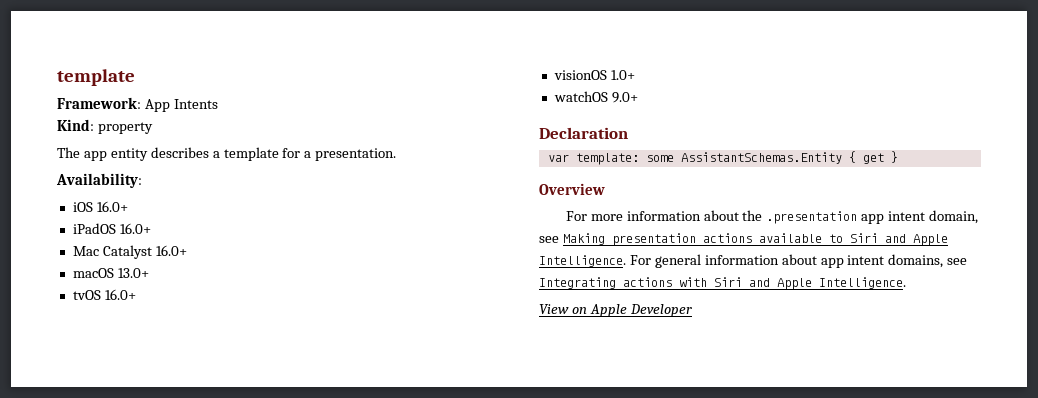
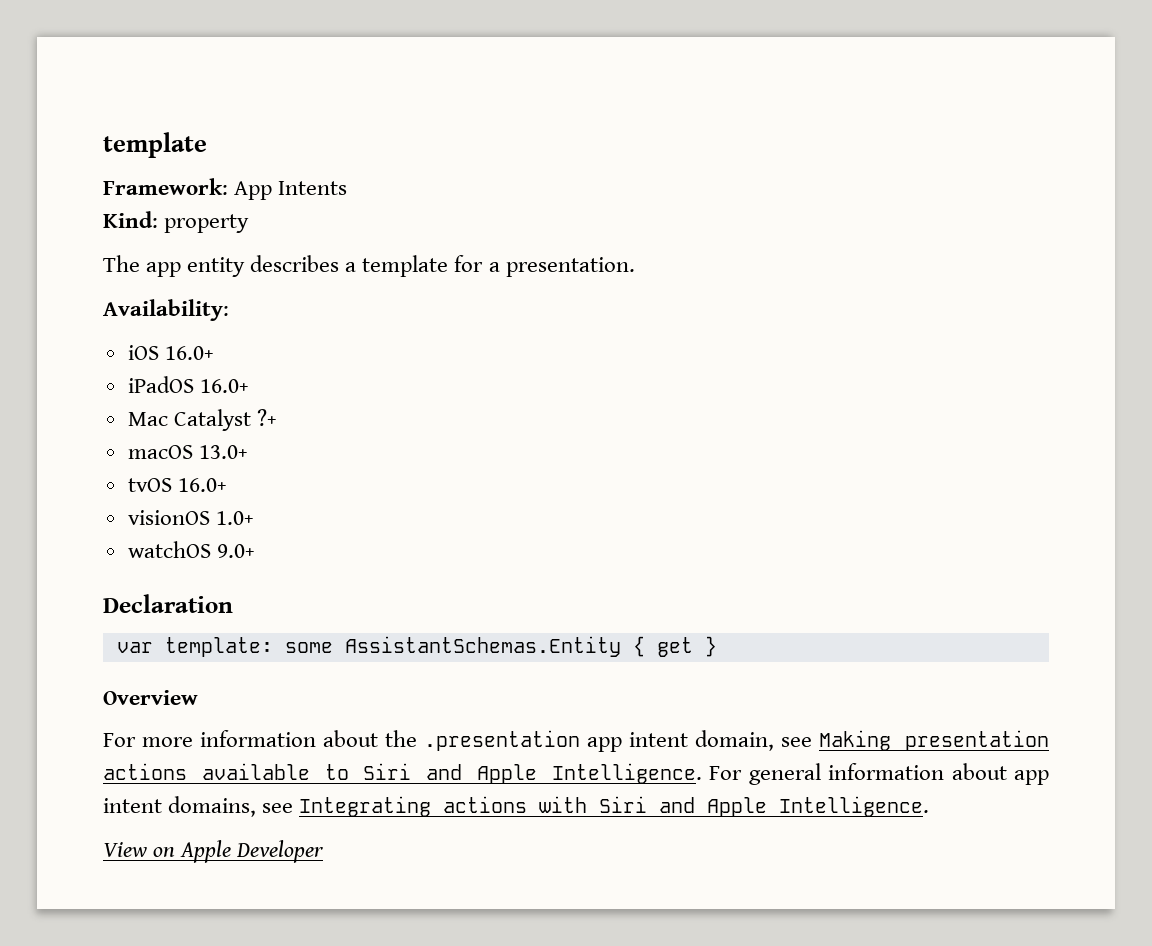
[155,245,187,256] 16.0+ -> [256,409,277,426] ?+

